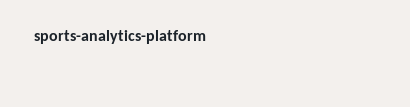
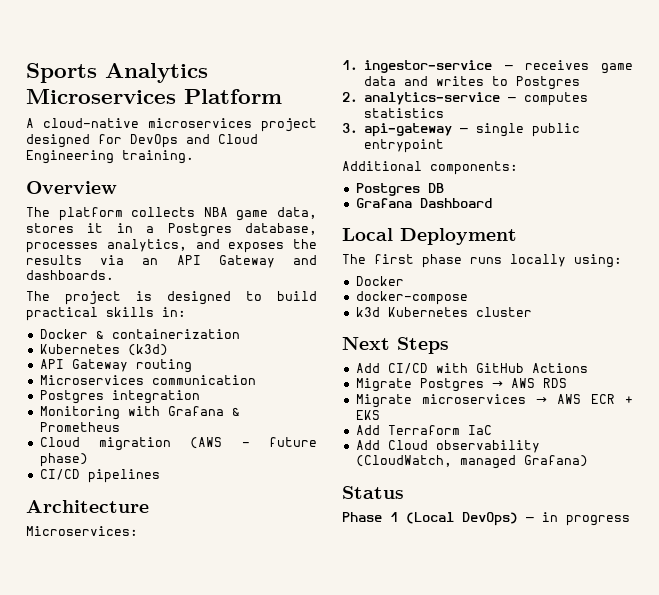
[34,30,206,44] sports-analytics-platform -> [26,63,208,83] [26,89,282,104] [26,118,317,132] [26,134,258,148] [26,150,194,164] [26,181,117,194] [26,207,317,221] [26,223,317,237] [26,239,317,253] [26,255,317,268] [26,270,114,280] [26,291,317,305] [26,307,186,321] [39,329,240,339] [39,344,168,356] [39,359,192,373] [39,375,256,385] [39,390,200,404] [39,406,240,420] [39,422,120,432] [39,437,317,451] [39,453,88,467] [39,469,160,483] [26,500,149,513] [26,526,138,536] [342,60,633,74] [364,76,581,90] [342,92,589,106] [364,108,445,118] [342,123,581,137] [364,139,445,153] [342,161,518,175] [355,183,444,196] [355,198,492,208] [342,228,517,245] [342,254,622,268] [355,276,404,286] [355,291,468,305] [355,307,532,317] [342,337,449,354] [355,363,588,374] [355,378,567,392] [355,394,633,408] [355,410,380,420] [355,425,492,435] [355,440,540,453] [355,455,588,469] [342,486,404,499] [342,512,630,526] Sports Analytics Microservices Platform // A cloud-native microservices project designed for DevOps and Cloud Engineering training. // Overview // The platform collects NBA game data, stores it in a Postgres database, processes analytics, and exposes the results via an API Gateway and dashboards. // The project is designed to build practical skills in: // Docker & containerization // Kubernetes (k3d) // API Gateway routing // Microservices communication // Postgres integration // Monitoring with Grafana & Prometheus // Cloud migration (AWS – future phase) // CI/CD pipelines // Architecture // Microservices: // 1. ingestor-service — receives game data and writes to Postgres // 2. analytics-service — computes statistics // 3. api-gateway — single public entrypoint // Additional components: // Postgres DB // Grafana Dashboard // Local Deployment // The first phase runs locally using: // Docker // docker-compose // k3d Kubernetes cluster // Next Steps // Add CI/CD with GitHub Actions // Migrate Postgres → AWS RDS // Migrate microservices → AWS ECR + EKS // Add Terraform IaC // Add Cloud observability (CloudWatch, managed Grafana) // Status // Phase 1 (Local DevOps) — in progress

